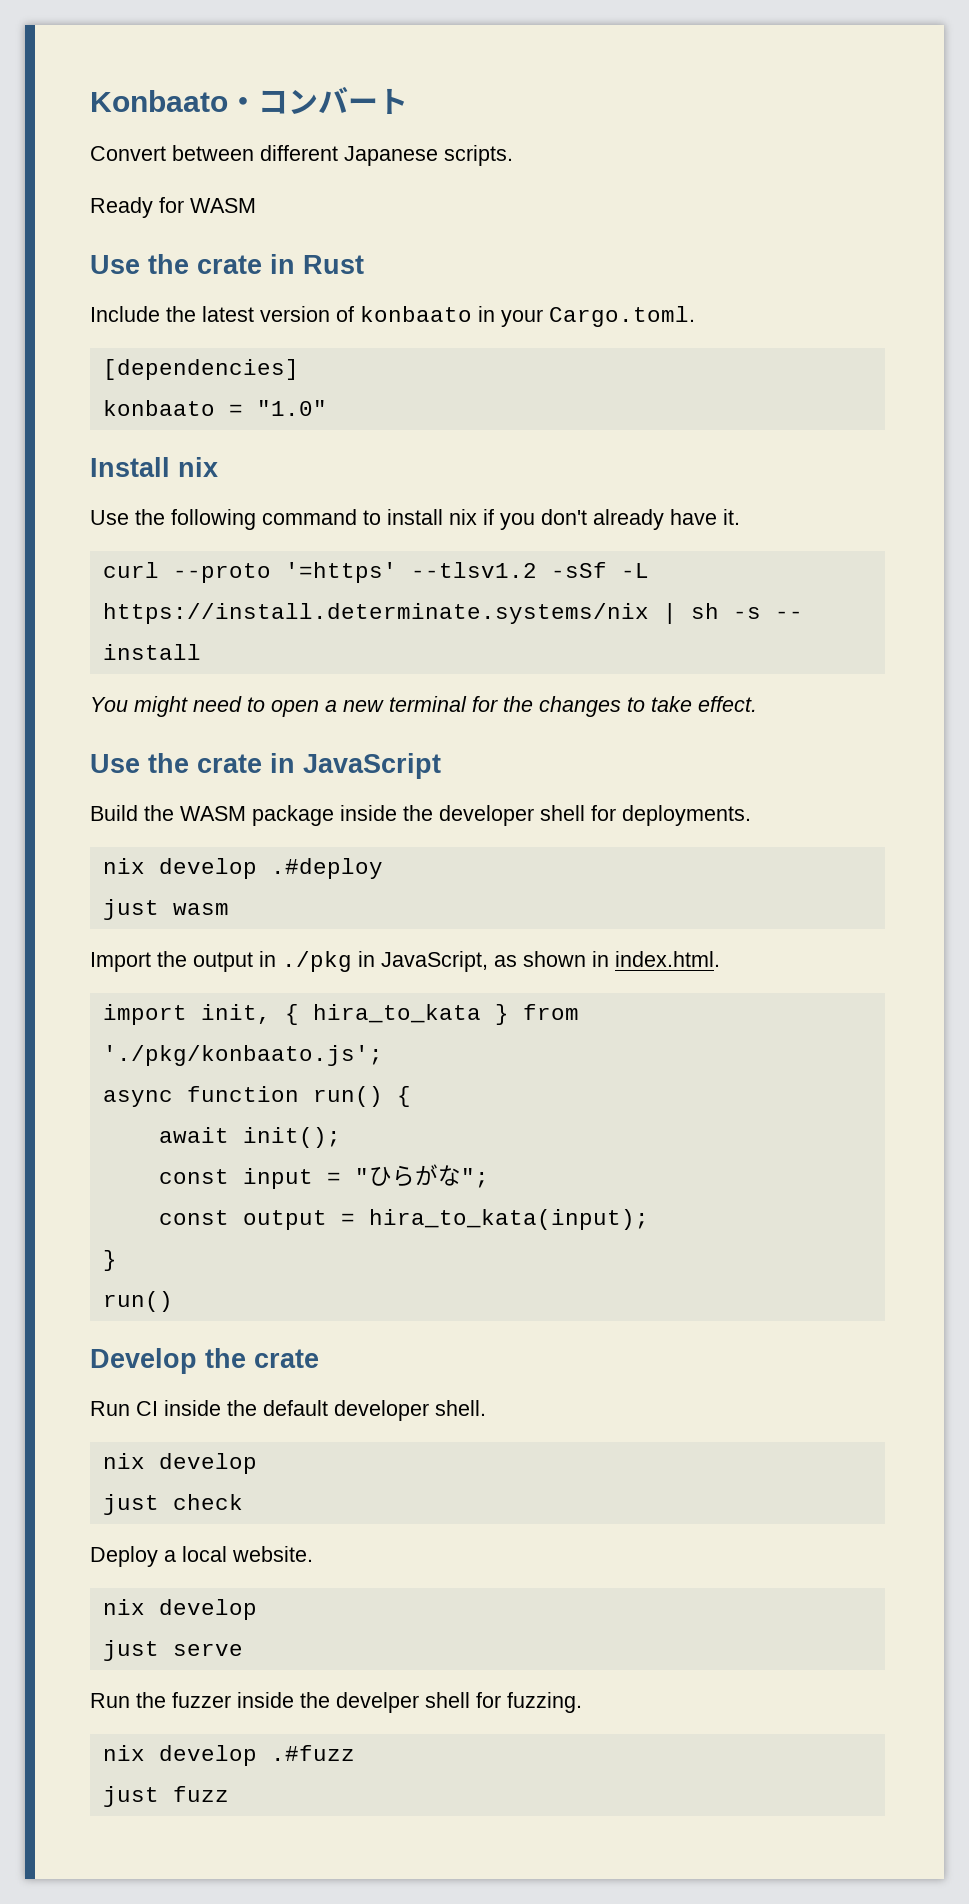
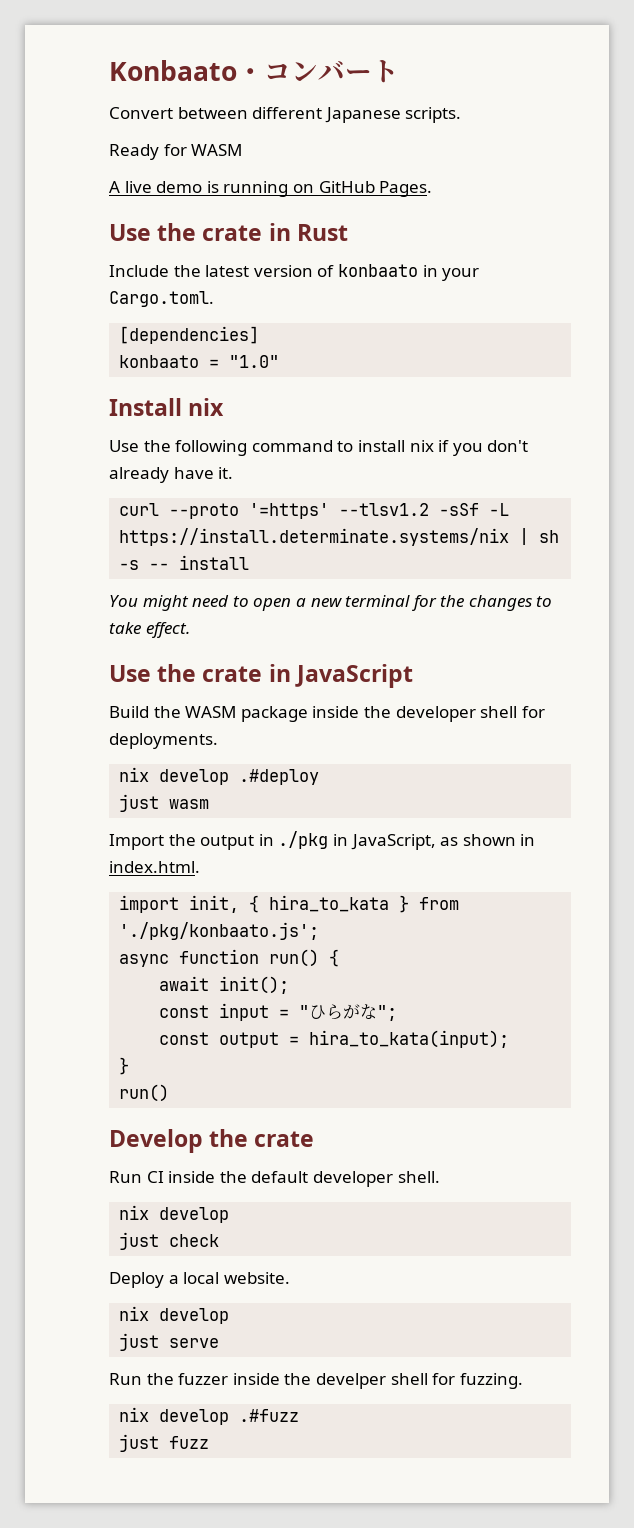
(256, 205) none -> [109,181,433,197] // A live demo is running on GitHub Pages.

